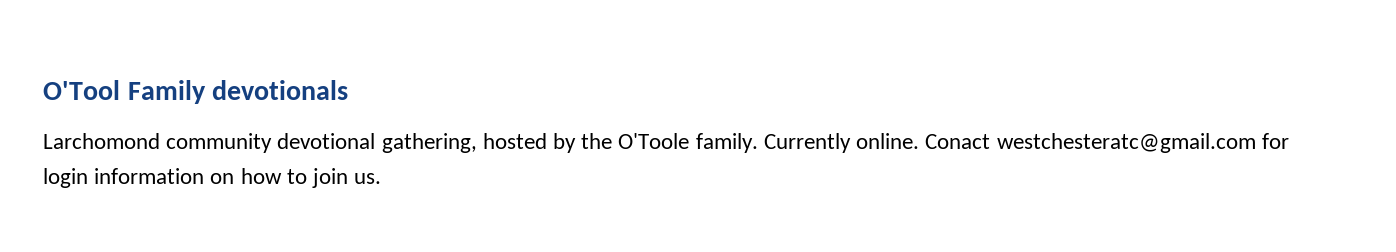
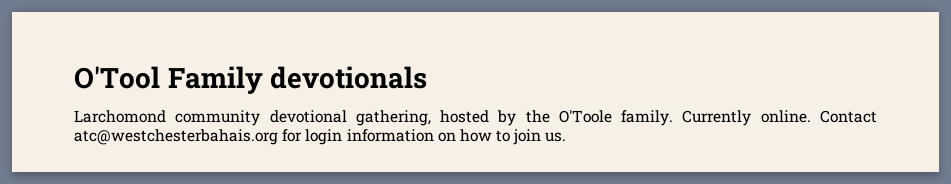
[925,133,1256,153] Conact westchesteratc@gmail.com -> [819,110,877,123] [74,129,278,145] Contact atc@westchesterbahais.org

